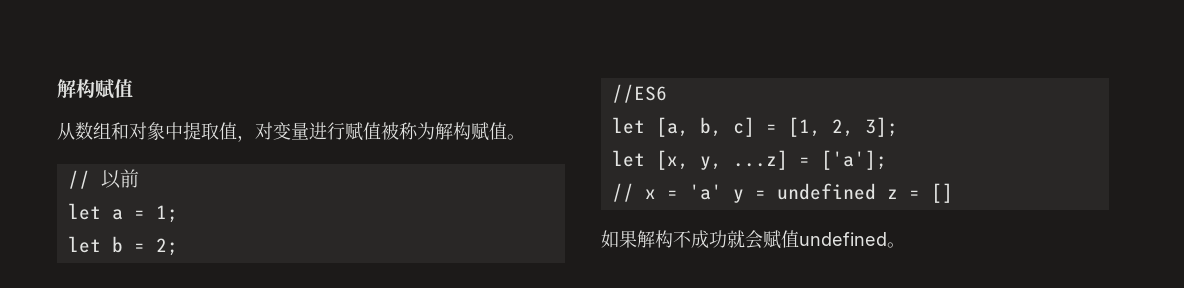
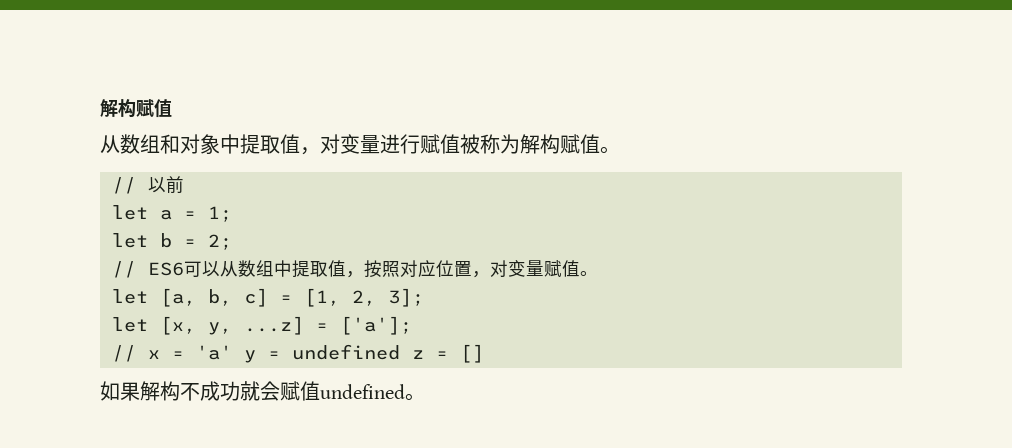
[611,84,667,103] //ES6 -> [112,260,598,278] // ES6可以从数组中提取值，按照对应位置，对变量赋值。

